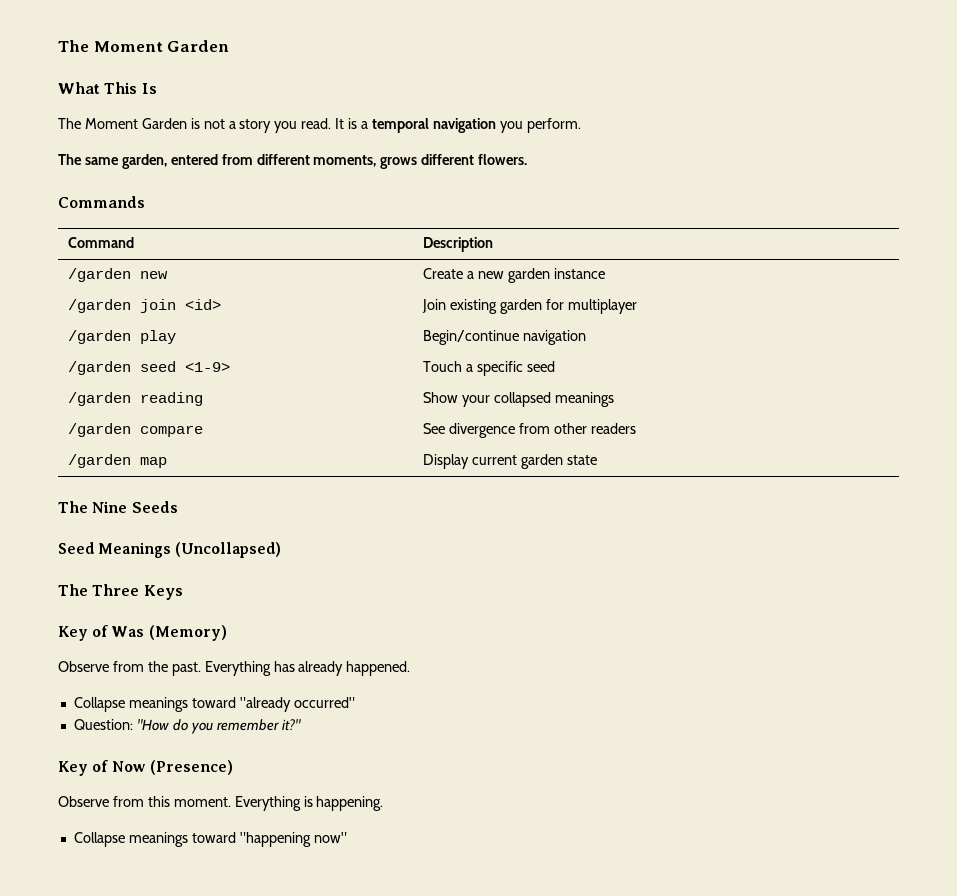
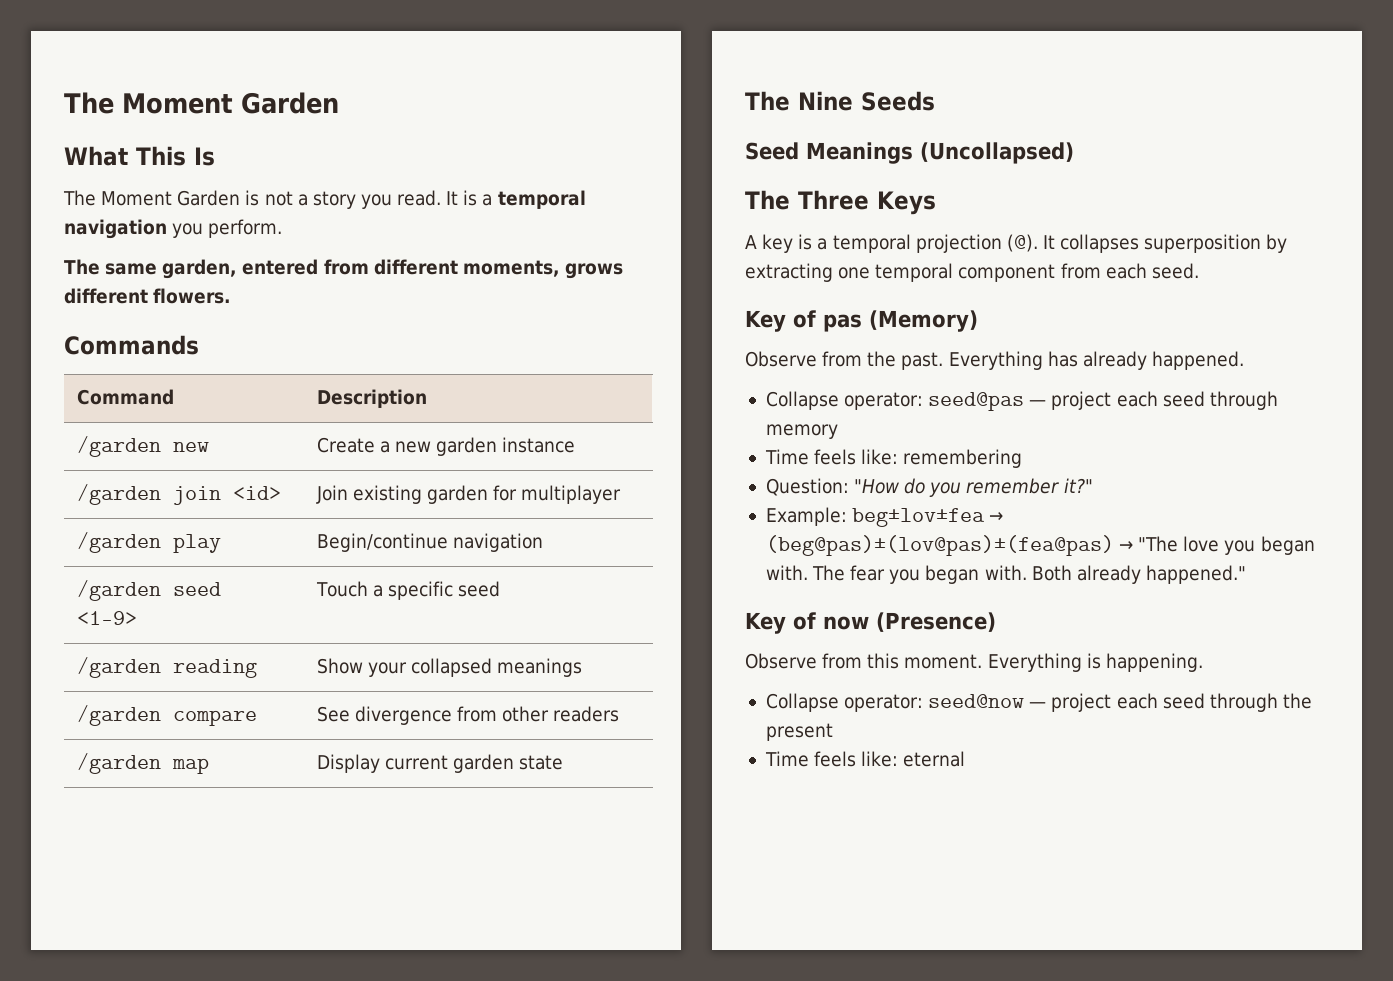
[58,625,145,641] // Key of Was -> [745,234,1288,253] [745,263,1199,282] [745,310,862,332] // A key is a temporal projection (@). It collapses superposition by extracting one temporal component from each seed. // Key of pas
[128,697,355,712] meanings toward "already occurred" -> [844,391,1278,411] [765,424,838,439] [764,449,1023,468] operator: seed@pas — project each seed through memory // Time feels like: remembering
[58,760,146,776] // Key of Now -> [765,507,1004,527] [765,535,1315,556] [765,565,1246,584] [745,612,869,634] // Example: beg±lov±fea → (beg@pas)±(lov@pas)±(fea@pas) → "The love you began with. The fear you began with. Both already happened." // Key of now
[128,832,347,847] meanings toward "happening now" -> [844,693,1312,712] [765,723,833,741] [764,751,966,767] operator: seed@now — project each seed through the present // Time feels like: eternal

